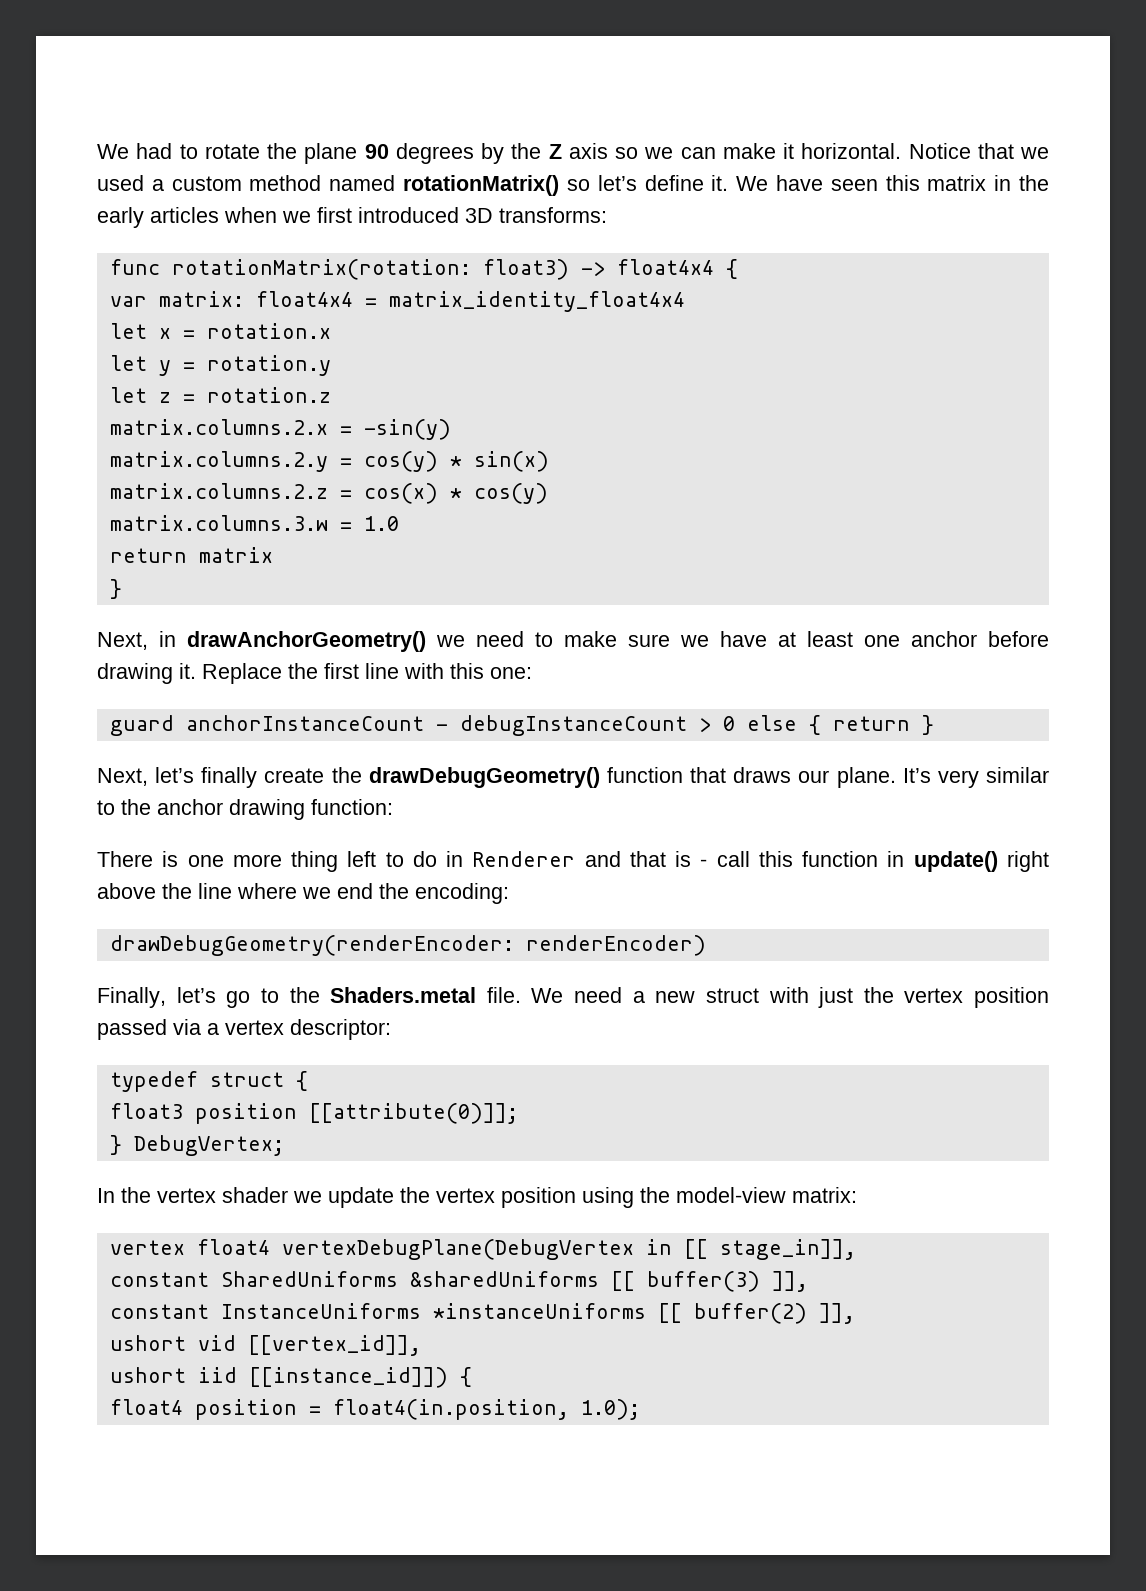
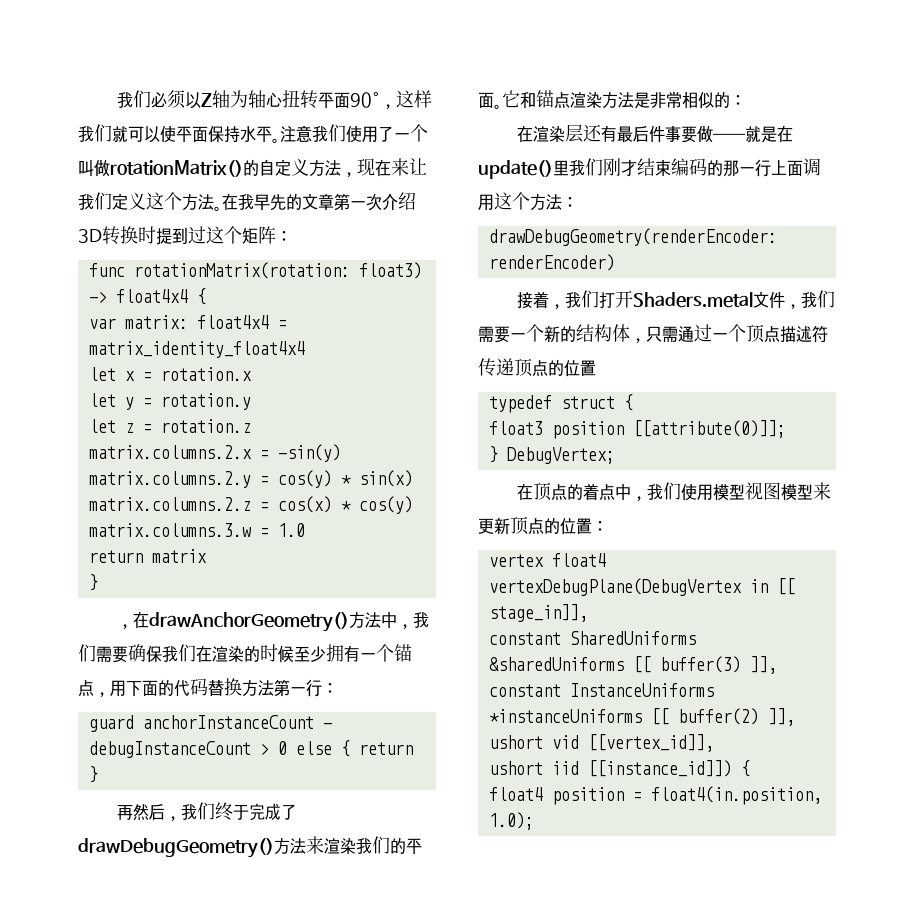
[97,143,1049,164] [97,175,1049,196] [97,207,607,228] We had to rotate the plane 90 degrees by the Z axis so we can make it horizontal. Notice that we used a custom method named rotationMatrix() so let’s define it. We have seen this matrix in the early articles when we first introduced 3D transforms: -> [117,90,433,109] [78,124,428,143] [78,158,427,177] [78,192,416,211] [78,226,292,245] 我们必须以Z轴为轴心扭转平面90°，这样我们就可以使平面保持水平。注意我们使用了一个叫做rotationMatrix()的自定义方法，现在来让我们定义这个方法。在我早先的文章第一次介绍3D转换时提到过这个矩阵：
[97,631,1049,652] [97,663,532,684] Next, in drawAnchorGeometry() we need to make sure we have at least one anchor before drawing it. Replace the first line with this one: -> [117,611,430,632] [78,644,412,663] [78,678,338,697] ，在drawAnchorGeometry()方法中，我们需要确保我们在渲染的时候至少拥有一个锚点，用下面的代码替换方法第一行：
[97,767,1050,788] [97,799,393,820] [97,851,1050,872] [97,883,509,904] [109,935,706,956] [97,987,1049,1008] [97,1019,391,1040] Next, let’s finally create the drawDebugGeometry() function that draws our plane. It’s very similar to the anchor drawing function: // There is one more thing left to do in Renderer and that is - call this function in update() right above the line where we end the encoding: // drawDebugGeometry(renderEncoder: renderEncoder) // Finally, let’s go to the Shaders.metal file. We need a new struct with just the vertex position passed via a vertex descriptor: -> [117,802,298,821] [78,836,422,858] [478,90,746,109] [517,124,794,143] [478,158,821,179] [478,192,578,211] [488,228,777,246] [488,254,615,271] [517,290,836,309] [478,324,828,343] [478,358,596,377] 再然后，我们终于完成了drawDebugGeometry()方法来渲染我们的平面。它和锚点渲染方法是非常相似的： // 在渲染层还有最后件事要做——就是在update()里我们刚才结束编码的那一行上面调用这个方法： // drawDebugGeometry(renderEncoder: renderEncoder) // 接着，我们打开Shaders.metal文件，我们需要一个新的结构体，只需通过一个顶点描述符传递顶点的位置
[97,1187,857,1208] In the vertex shader we update the vertex position using the model-view matrix: -> [517,482,832,501] [478,516,608,535] 在顶点的着点中，我们使用模型视图模型来更新顶点的位置：

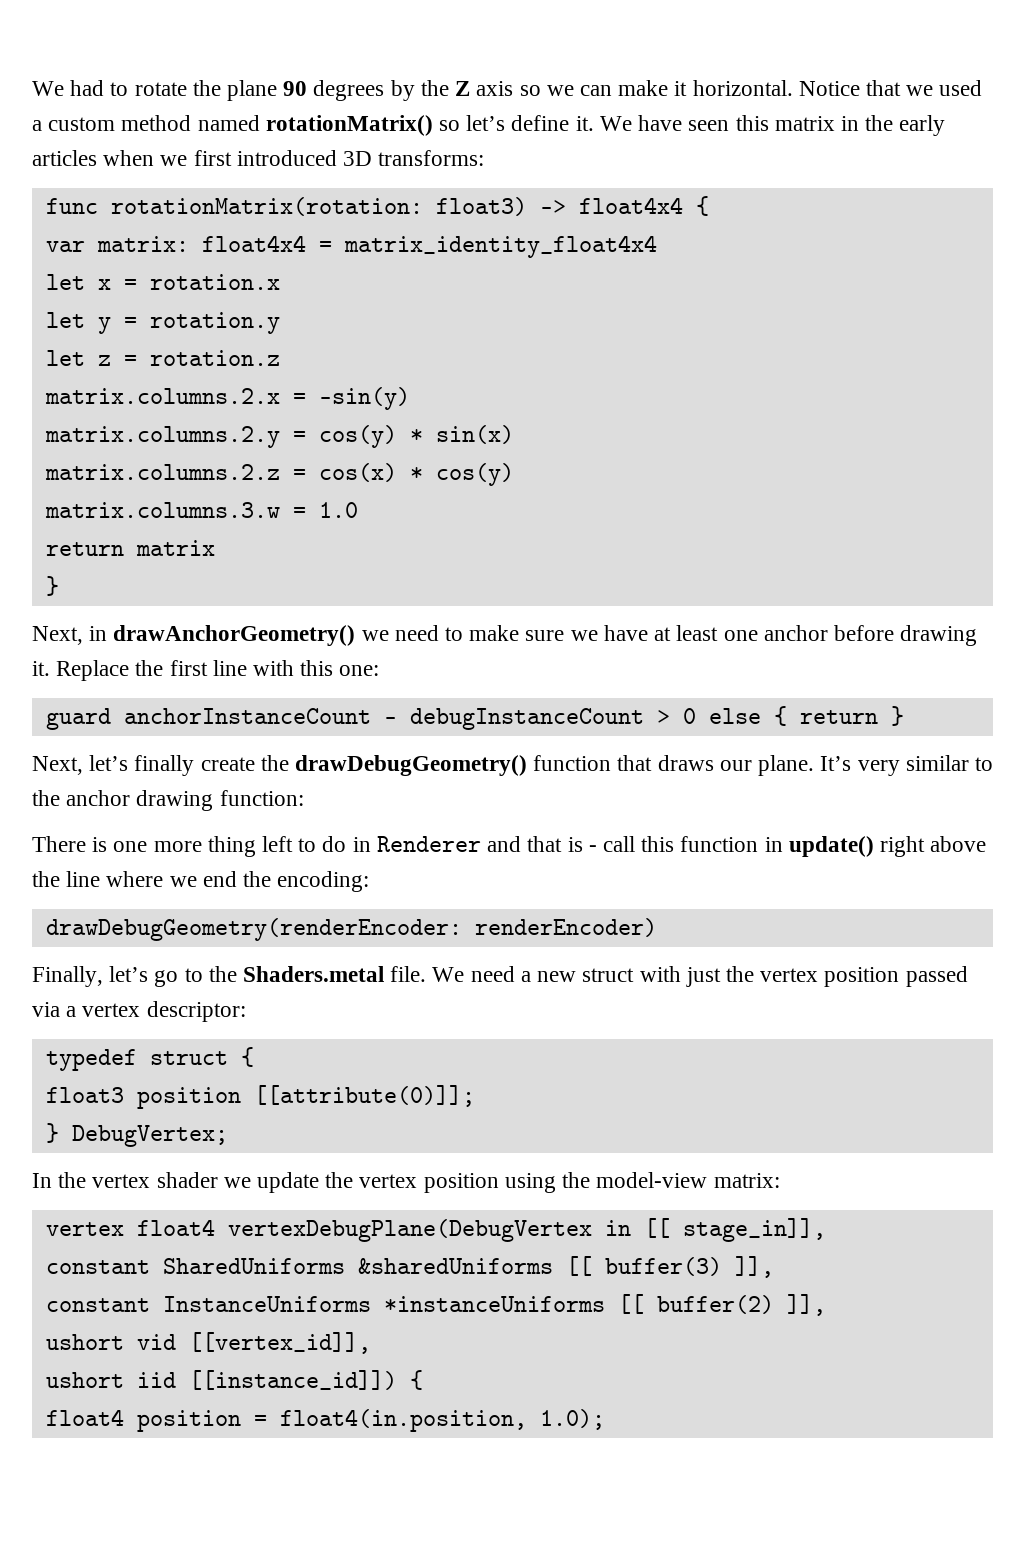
[117,90,433,109] [78,124,428,143] [78,158,427,177] [78,192,416,211] [78,226,292,245] 我们必须以Z轴为轴心扭转平面90°，这样我们就可以使平面保持水平。注意我们使用了一个叫做rotationMatrix()的自定义方法，现在来让我们定义这个方法。在我早先的文章第一次介绍3D转换时提到过这个矩阵： -> [32,80,983,101] [32,115,946,136] [32,150,485,166] We had to rotate the plane 90 degrees by the Z axis so we can make it horizontal. Notice that we used a custom method named rotationMatrix() so let’s define it. We have seen this matrix in the early articles when we first introduced 3D transforms:
[117,611,430,632] [78,644,412,663] [78,678,338,697] ，在drawAnchorGeometry()方法中，我们需要确保我们在渲染的时候至少拥有一个锚点，用下面的代码替换方法第一行： -> [32,625,978,646] [32,660,380,681] Next, in drawAnchorGeometry() we need to make sure we have at least one anchor before drawing it. Replace the first line with this one:
[117,802,298,821] [78,836,422,858] [478,90,746,109] [517,124,794,143] [478,158,821,179] [478,192,578,211] [488,228,777,246] [488,254,615,271] [517,290,836,309] [478,324,828,343] [478,358,596,377] 再然后，我们终于完成了drawDebugGeometry()方法来渲染我们的平面。它和锚点渲染方法是非常相似的： // 在渲染层还有最后件事要做——就是在update()里我们刚才结束编码的那一行上面调用这个方法： // drawDebugGeometry(renderEncoder: renderEncoder) // 接着，我们打开Shaders.metal文件，我们需要一个新的结构体，只需通过一个顶点描述符传递顶点的位置 -> [32,755,993,776] [32,790,304,811] [32,836,987,857] [32,871,370,892] [45,918,657,941] [32,966,968,987] [32,1001,246,1022] Next, let’s finally create the drawDebugGeometry() function that draws our plane. It’s very similar to the anchor drawing function: // There is one more thing left to do in Renderer and that is - call this function in update() right above the line where we end the encoding: // drawDebugGeometry(renderEncoder: renderEncoder) // Finally, let’s go to the Shaders.metal file. We need a new struct with just the vertex position passed via a vertex descriptor:
[517,482,832,501] [478,516,608,535] 在顶点的着点中，我们使用模型视图模型来更新顶点的位置： -> [32,1172,780,1193] In the vertex shader we update the vertex position using the model-view matrix:

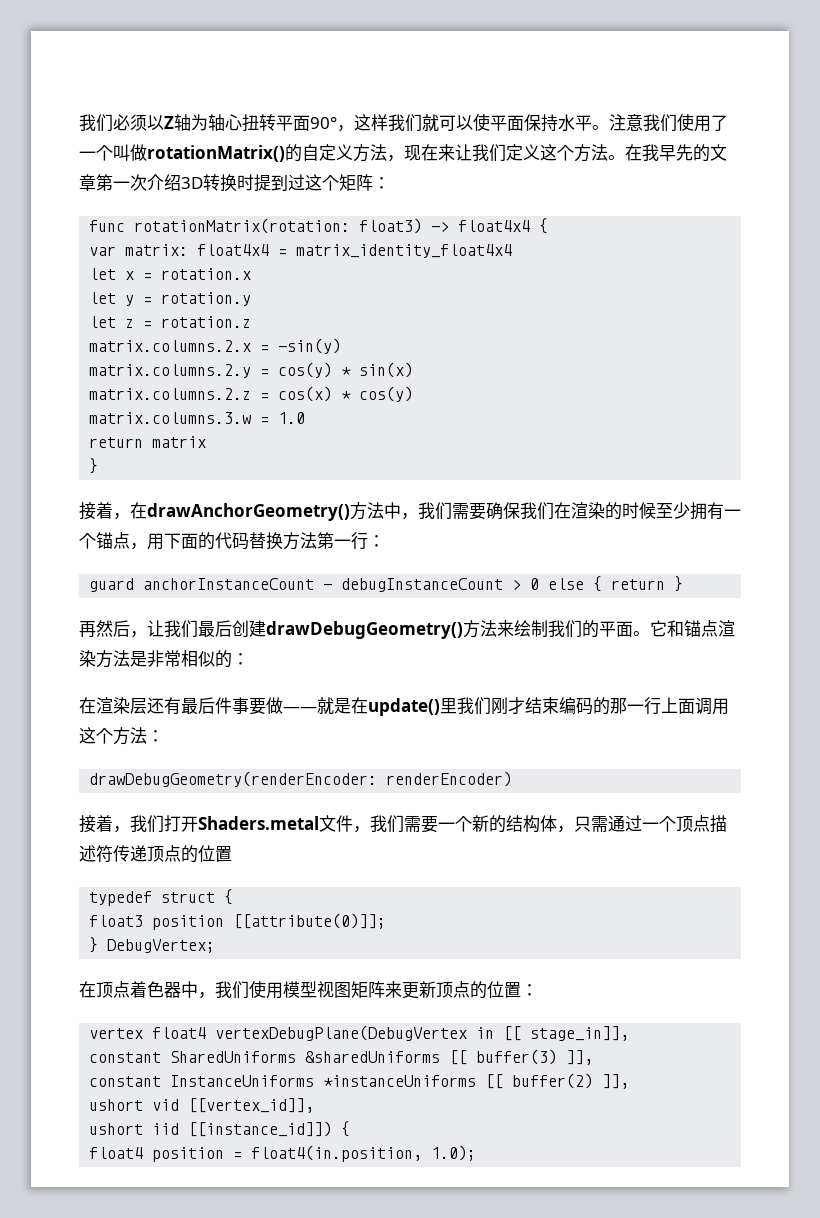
[32,80,983,101] [32,115,946,136] [32,150,485,166] We had to rotate the plane 90 degrees by the Z axis so we can make it horizontal. Notice that we used a custom method named rotationMatrix() so let’s define it. We have seen this matrix in the early articles when we first introduced 3D transforms: -> [79,113,728,132] [79,144,727,162] [79,174,390,192] 我们必须以Z轴为轴心扭转平面90°，这样我们就可以使平面保持水平。注意我们使用了一个叫做rotationMatrix()的自定义方法，现在来让我们定义这个方法。在我早先的文章第一次介绍3D转换时提到过这个矩阵：
[32,625,978,646] [32,660,380,681] Next, in drawAnchorGeometry() we need to make sure we have at least one anchor before drawing it. Replace the first line with this one: -> [79,502,741,521] [79,532,385,550] 接着，在drawAnchorGeometry()方法中，我们需要确保我们在渲染的时候至少拥有一个锚点，用下面的代码替换方法第一行：
[32,755,993,776] [32,790,304,811] [32,836,987,857] [32,871,370,892] [45,918,657,941] [32,966,968,987] [32,1001,246,1022] Next, let’s finally create the drawDebugGeometry() function that draws our plane. It’s very similar to the anchor drawing function: // There is one more thing left to do in Renderer and that is - call this function in update() right above the line where we end the encoding: // drawDebugGeometry(renderEncoder: renderEncoder) // Finally, let’s go to the Shaders.metal file. We need a new struct with just the vertex position passed via a vertex descriptor: -> [79,620,735,639] [79,650,249,668] [79,697,729,716] [79,727,164,745] [89,771,513,787] [79,815,727,833] [79,845,232,863] 再然后，让我们最后创建drawDebugGeometry()方法来绘制我们的平面。它和锚点渲染方法是非常相似的： // 在渲染层还有最后件事要做——就是在update()里我们刚才结束编码的那一行上面调用这个方法： // drawDebugGeometry(renderEncoder: renderEncoder) // 接着，我们打开Shaders.metal文件，我们需要一个新的结构体，只需通过一个顶点描述符传递顶点的位置
[32,1172,780,1193] In the vertex shader we update the vertex position using the model-view matrix: -> [79,980,538,999] 在顶点着色器中，我们使用模型视图矩阵来更新顶点的位置：

